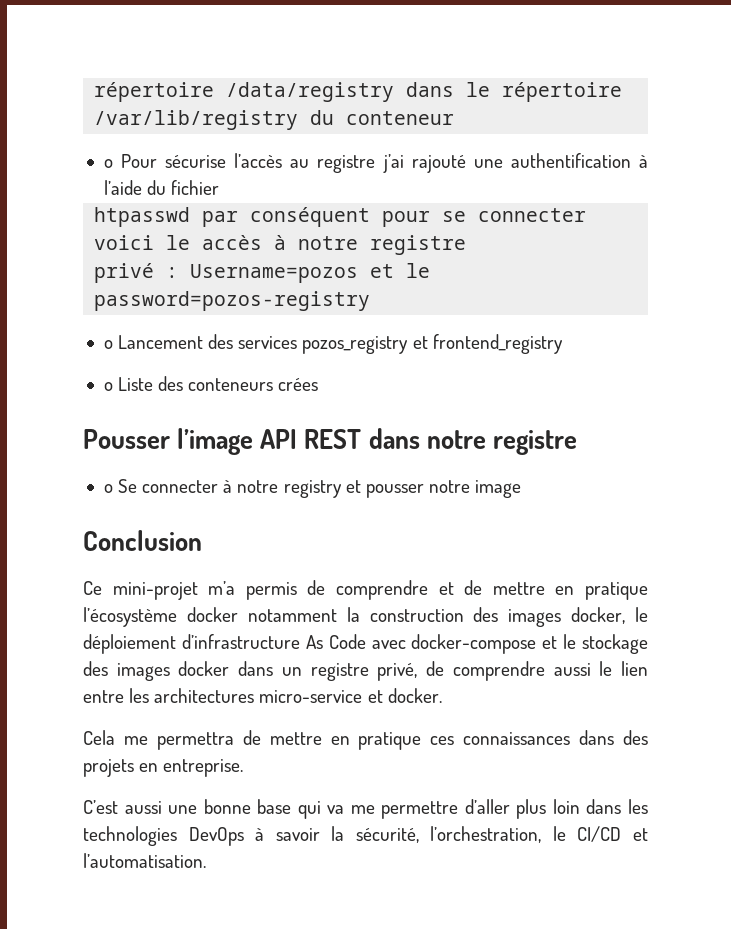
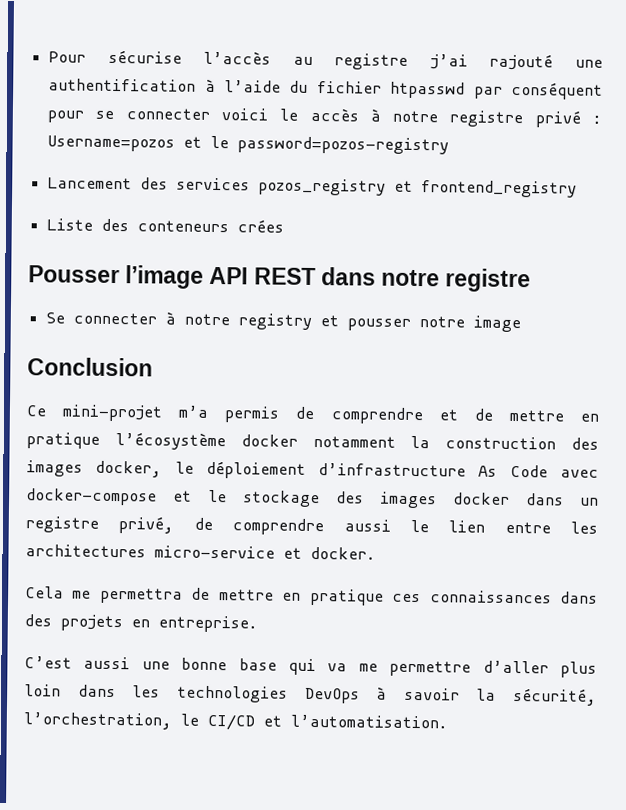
[94,82,623,102] [94,110,455,130] [103,159,113,168] répertoire /data/registry dans le répertoire /var/lib/registry du conteneur // o -> (48, 57) none
(220, 187) // -> (382, 87) none
(467, 245) // -> (524, 119) none
[103,340,113,349] o -> (450, 145) none
[103,382,113,391] o -> (578, 189) none
[103,484,113,493] o -> (532, 280) none

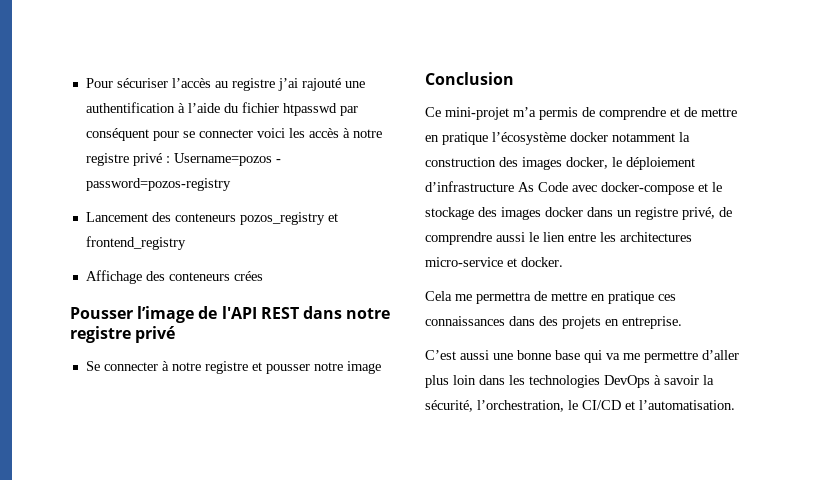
[107,49,182,64] sécurise -> [116,78,168,88] sécuriser
[279,108,299,121] le -> [288,128,305,138] les
[183,135,230,149] et le -> [275,159,281,163] -
[176,177,251,191] services -> [174,213,236,222] conteneurs
[46,218,94,231] Liste -> [85,270,142,284] Affichage
[209,266,249,285] API -> [198,306,257,319] de l'API
(532, 280) none -> [135,326,176,343] privé
[238,313,313,330] registry -> [204,361,248,374] registre

